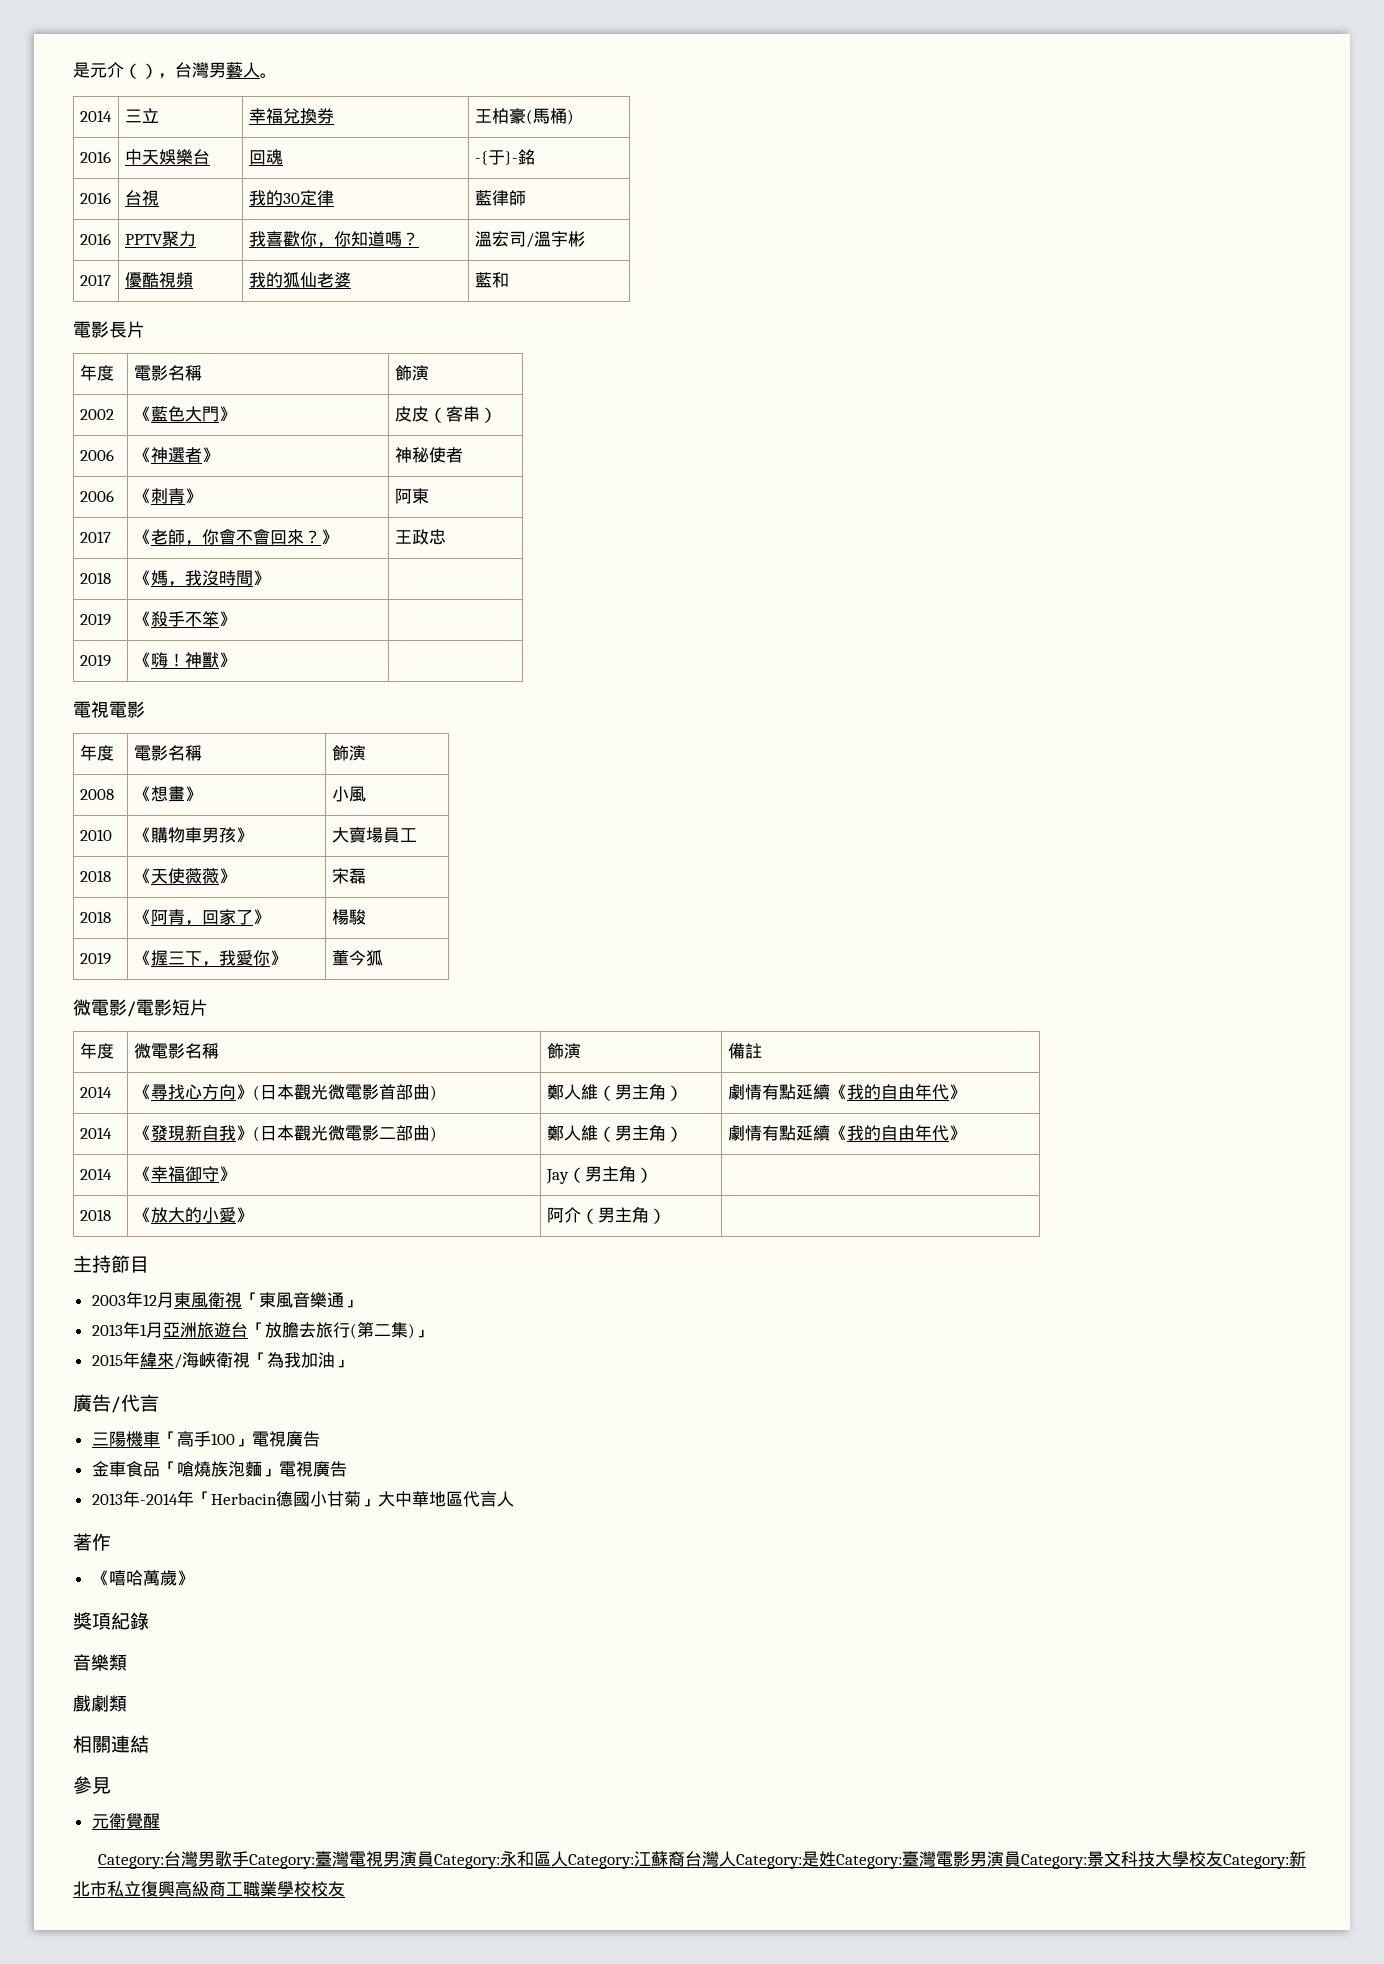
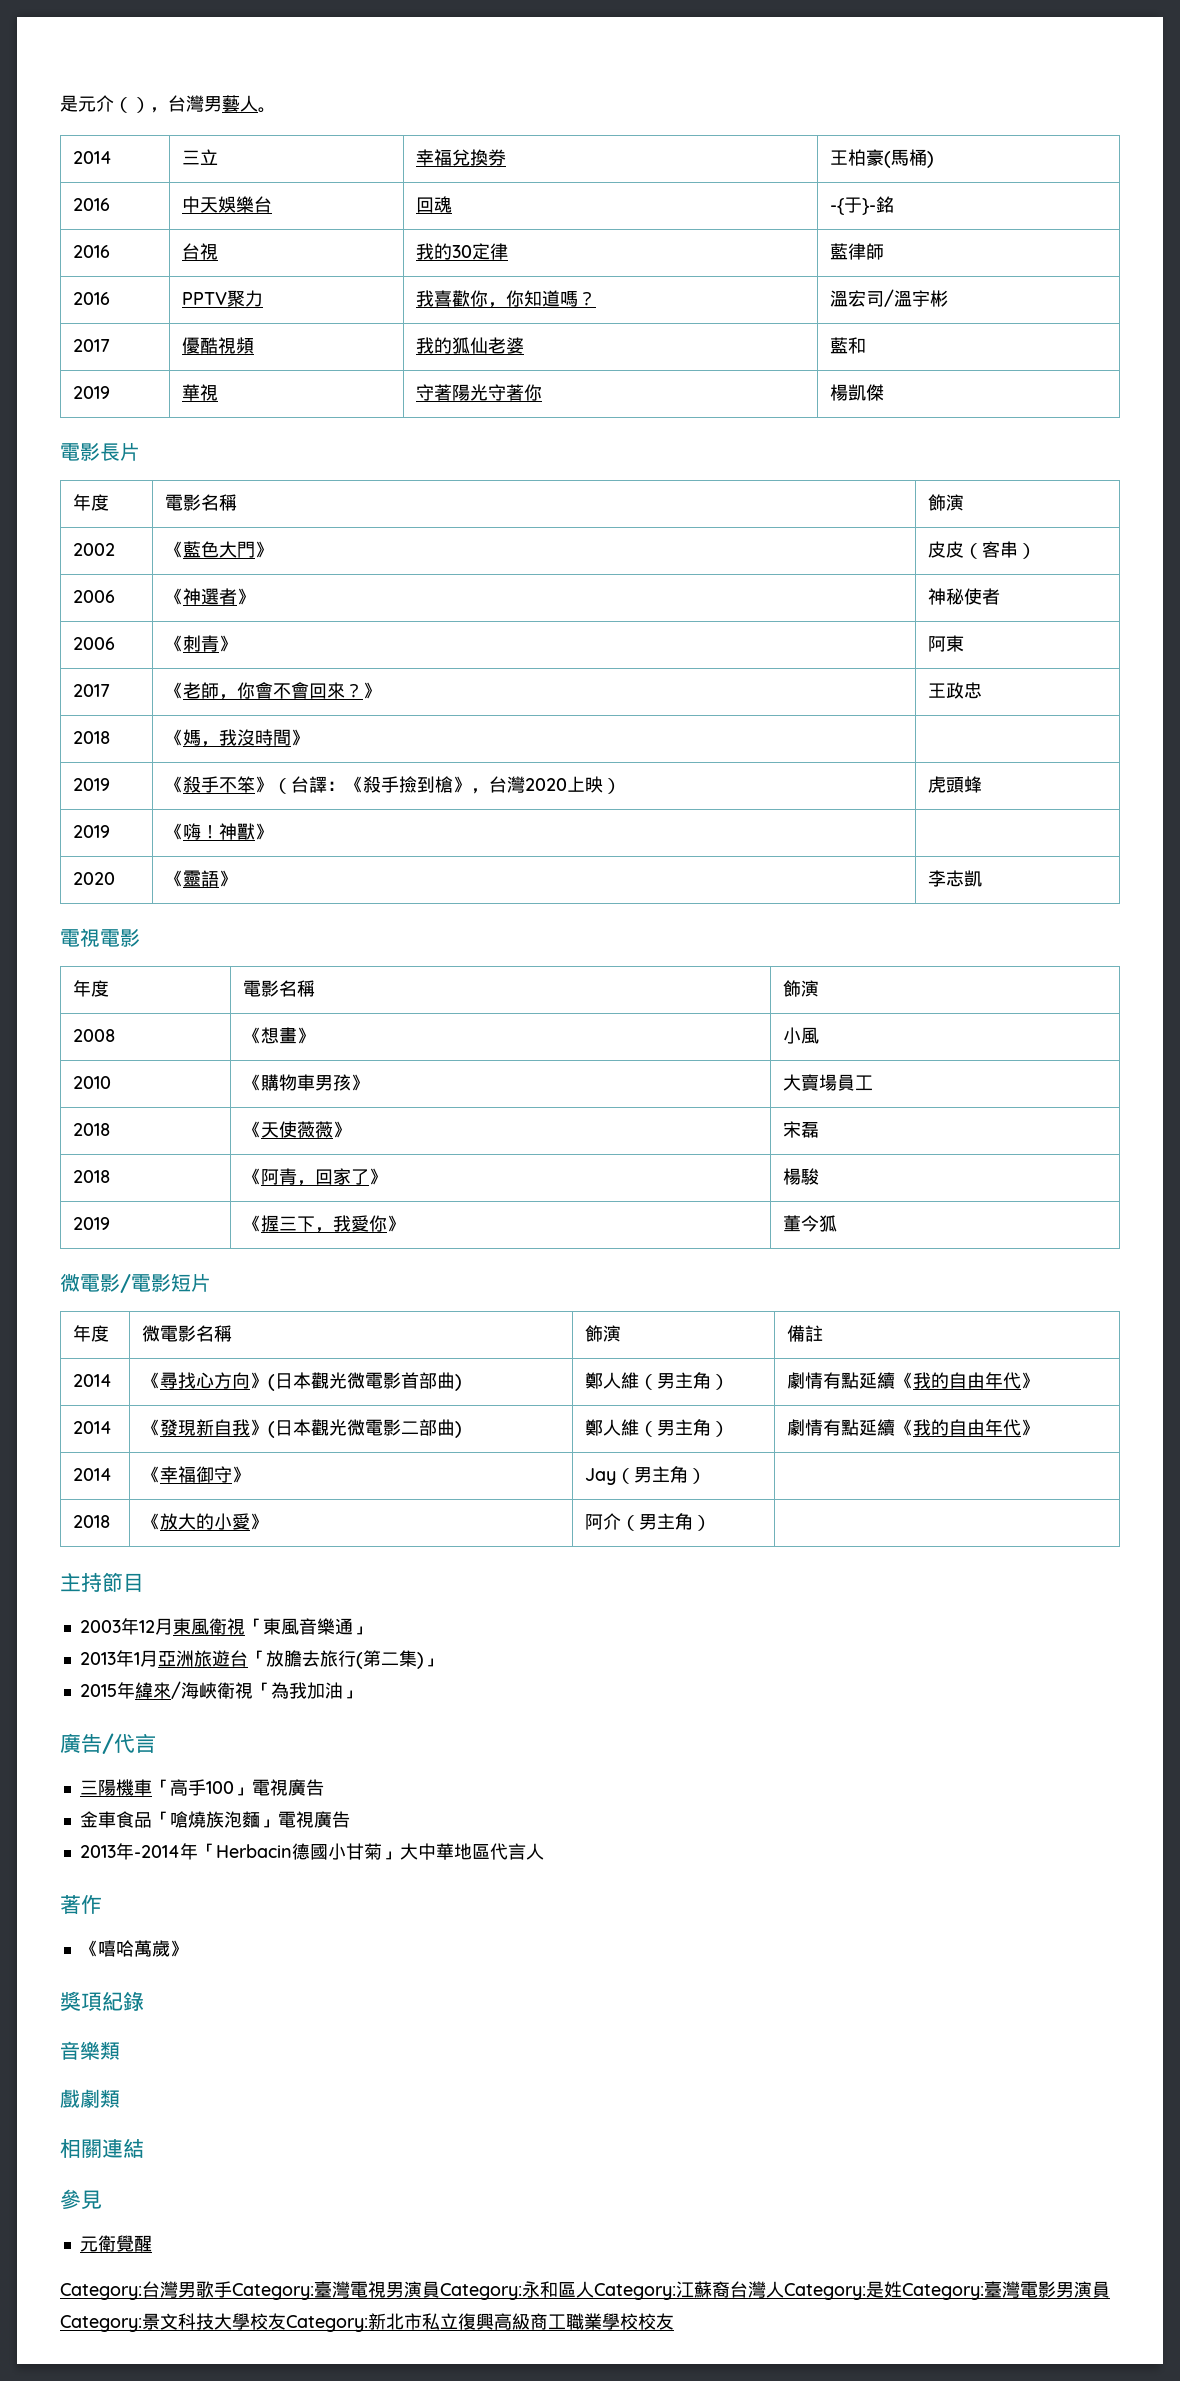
(509, 280) none -> [73,386,111,399] [182,384,219,401] [416,384,543,401] [830,384,885,401] // 2019 | 華視 | 守著陽光守著你 | 楊凱傑
(236, 619) | -> [273,776,622,794] [928,776,983,793] （台譯：《殺手撿到槍》，台灣2020上映） | 虎頭蜂
(236, 660) none -> [73,872,116,885] [165,870,238,887] [928,870,983,887] // 2020 | 《靈語》 | 李志凱

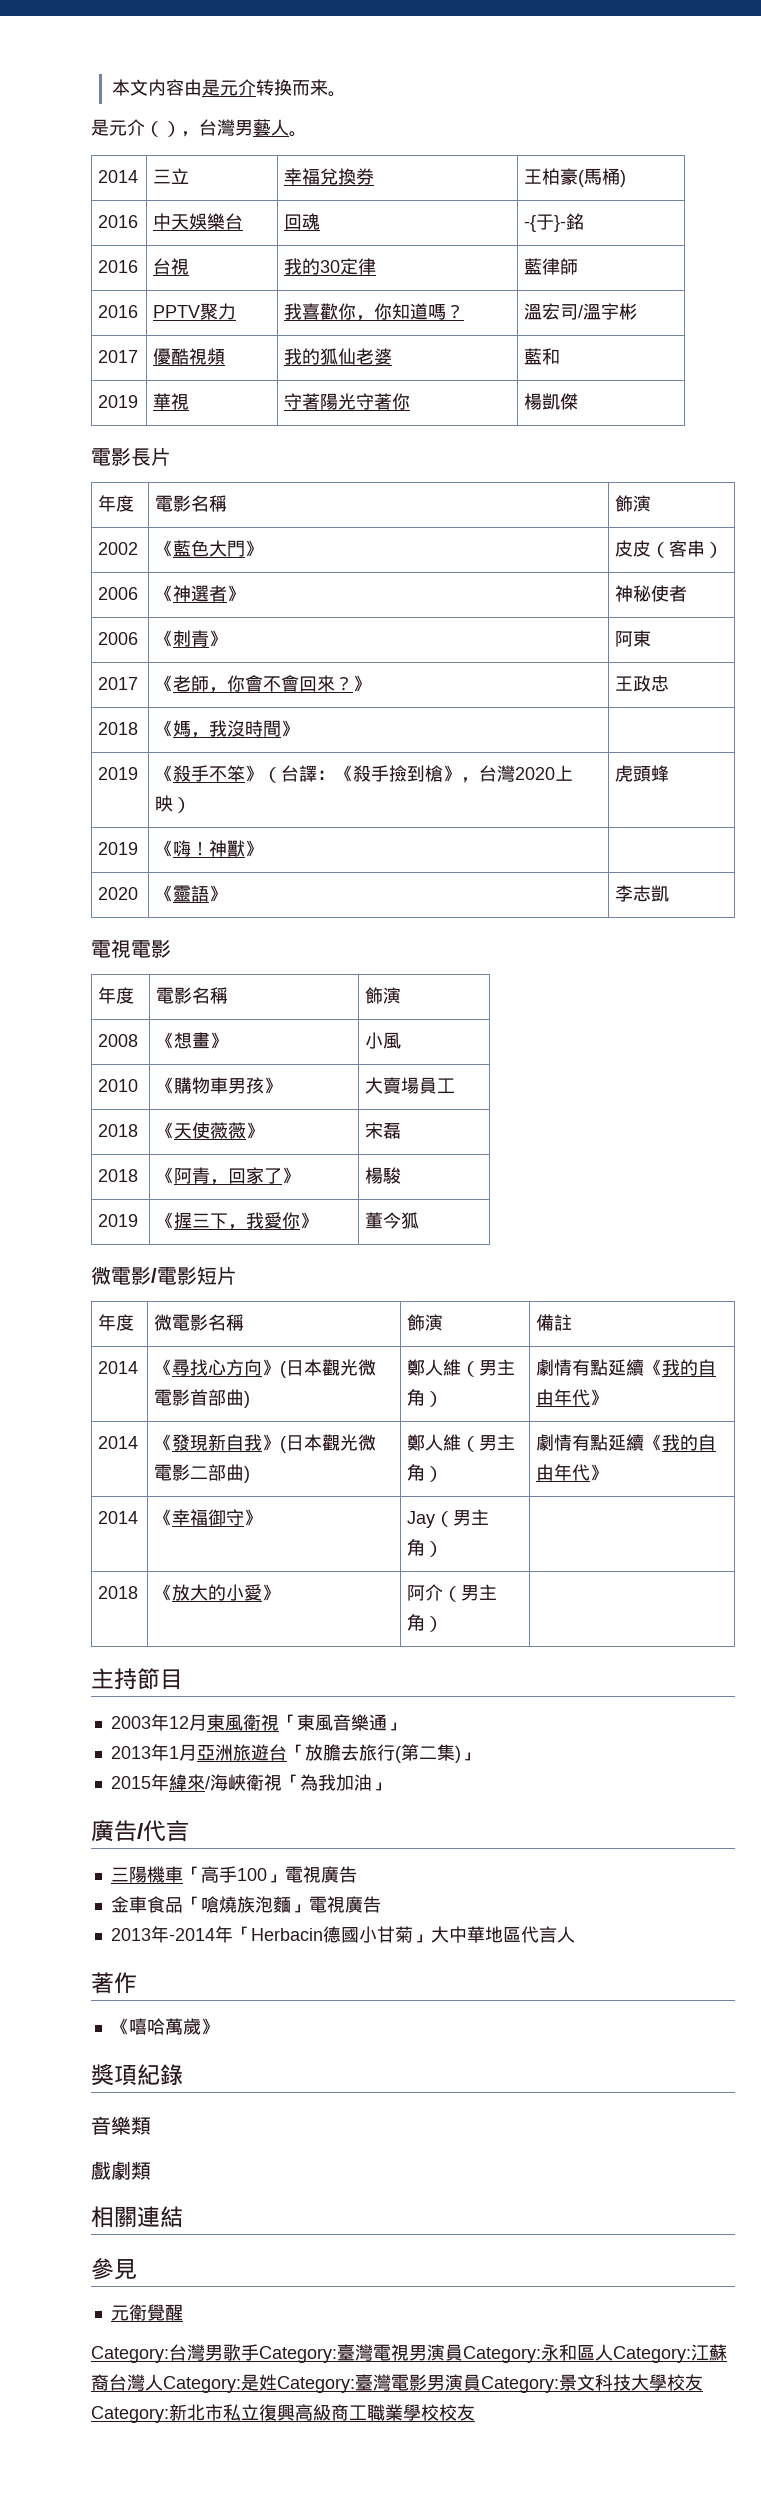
(60, 103) none -> [111,79,346,97] 本文内容由是元介转换而来。 //

